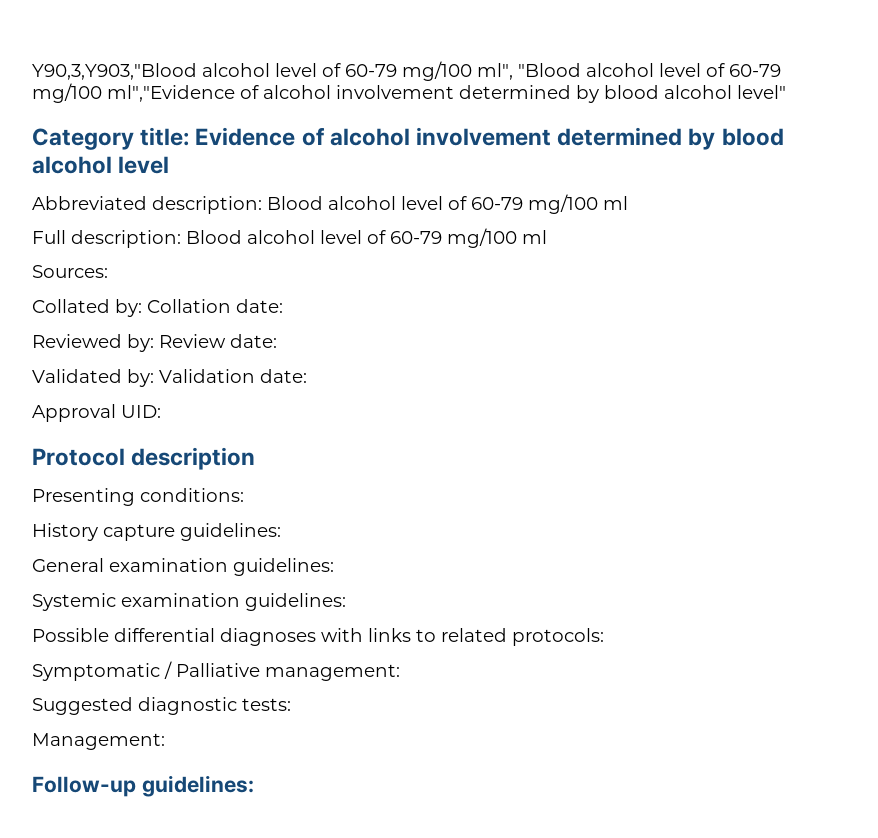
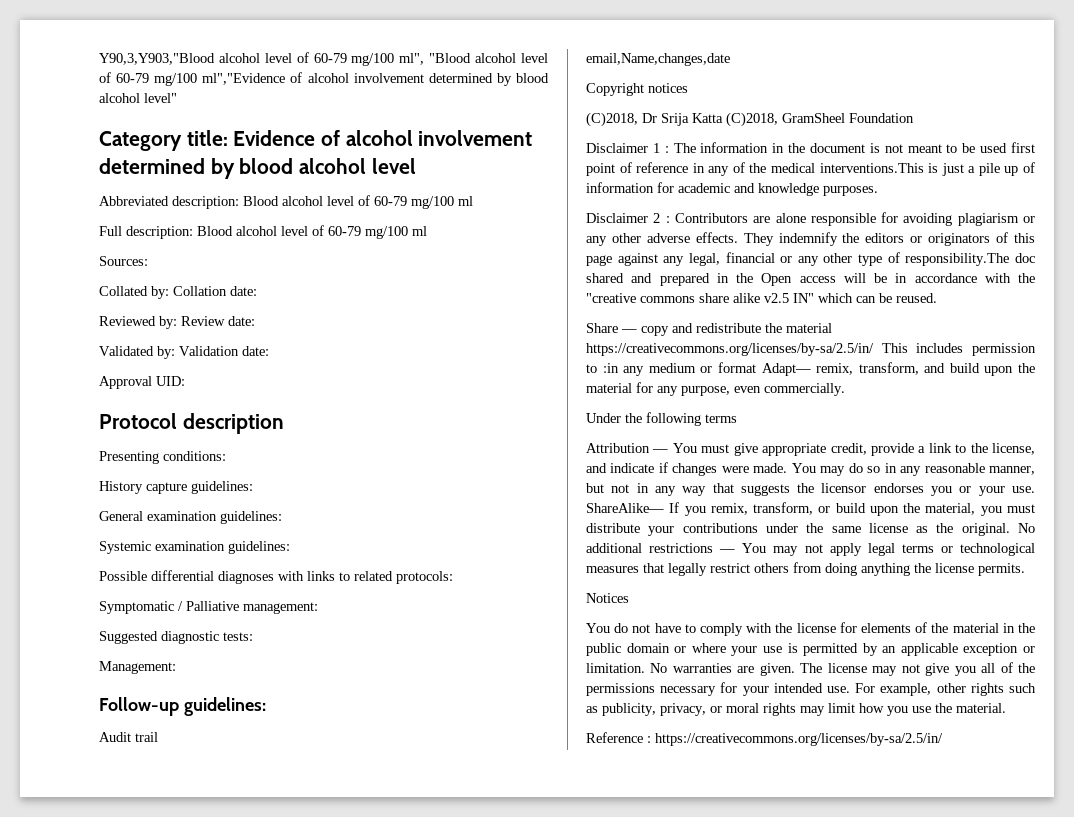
(254, 786) none -> [99,732,158,742] [586,53,730,66] [586,83,688,96] [586,112,914,127] [586,142,1035,153] [586,162,1035,176] [586,182,878,196] [586,212,1035,226] [586,232,1035,246] [586,252,1035,266] [586,273,1035,286] [586,293,937,303] [586,323,832,336] [586,343,1036,356] [586,362,1035,376] [586,382,845,396] [586,412,737,426] [586,443,1035,456] [586,462,1035,476] [586,483,1035,496] [586,502,1035,516] [586,523,1035,536] [586,543,1035,556] [586,562,1025,576] [586,593,629,603] [586,622,1035,636] [586,643,1035,656] [586,662,1035,676] [586,682,1036,696] [586,703,1006,716] [586,732,943,746] // Audit trail // email,Name,changes,date // Copyright notices // (C)2018, Dr Srija Katta (C)2018, GramSheel Foundation // Disclaimer 1 : The information in the document is not meant to be used first point of reference in any of the medical interventions.This is just a pile up of information for academic and knowledge purposes. // Disclaimer 2 : Contributors are alone responsible for avoiding plagiarism or any other adverse effects. They indemnify the editors or originators of this page against any legal, financial or any other type of responsibility.The doc shared and prepared in the Open access will be in accordance with the "creative commons share alike v2.5 IN" which can be reused. // Share — copy and redistribute the material https://creativecommons.org/licenses/by-sa/2.5/in/ This includes permission to :in any medium or format Adapt— remix, transform, and build upon the material for any purpose, even commercially. // Under the following terms // Attribution — You must give appropriate credit, provide a link to the license, and indicate if changes were made. You may do so in any reasonable manner, but not in any way that suggests the licensor endorses you or your use. ShareAlike— If you remix, transform, or build upon the material, you must distribute your contributions under the same license as the original. No additional restrictions — You may not apply legal terms or technological measures that legally restrict others from doing anything the license permits. // Notices // You do not have to comply with the license for elements of the material in the public domain or where your use is permitted by an applicable exception or limitation. No warranties are given. The license may not give you all of the permissions necessary for your intended use. For example, other rights such as publicity, privacy, or moral rights may limit how you use the material. // Reference : https://creativecommons.org/licenses/by-sa/2.5/in/

